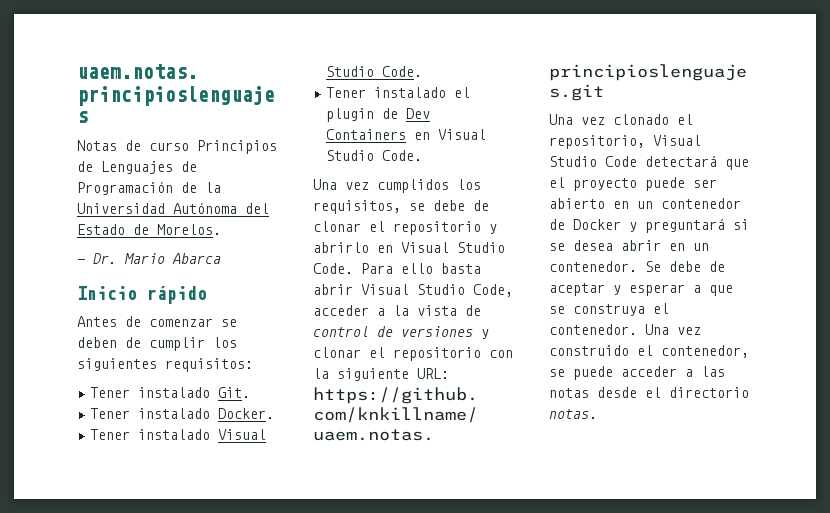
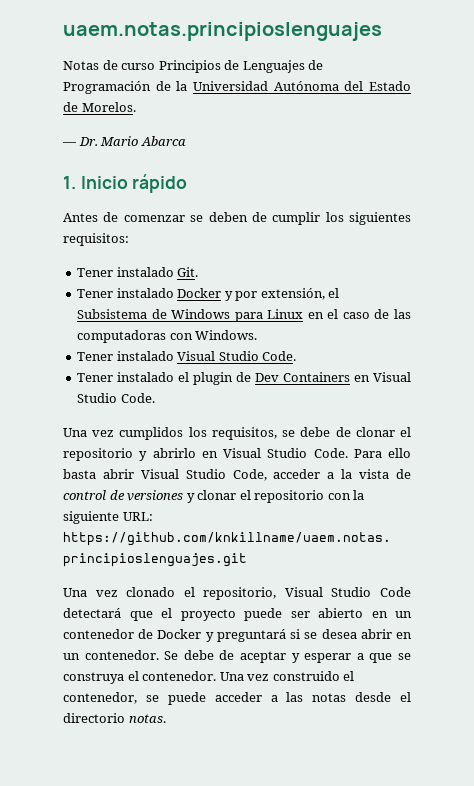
(221, 258) none -> [63,176,76,189] 1.
[218,408,275,419] Docker. -> [177,288,340,301] [77,309,411,322] [77,330,258,343] Docker y por extensión, el Subsistema de Windows para Linux en el caso de las computadoras con Windows.

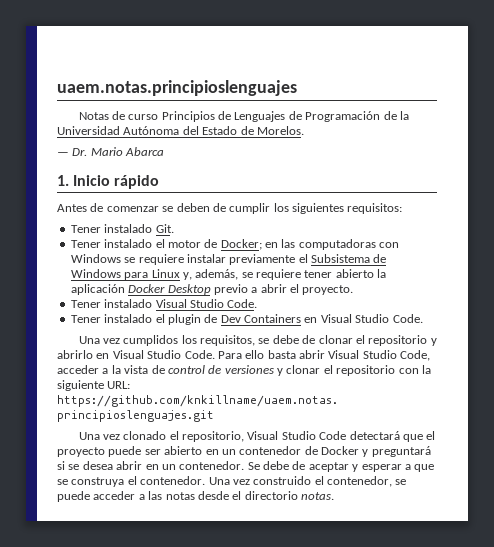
[177,288,325,301] Docker y por extensión, -> [155,239,400,250] [70,254,296,265] el motor de Docker; en las computadoras con Windows se requiere instalar previamente
[307,309,411,319] [77,330,258,343] en el caso de las computadoras con Windows. -> [182,269,387,280] [70,284,354,295] y, además, se requiere tener abierto la aplicación Docker Desktop previo a abrir el proyecto.

